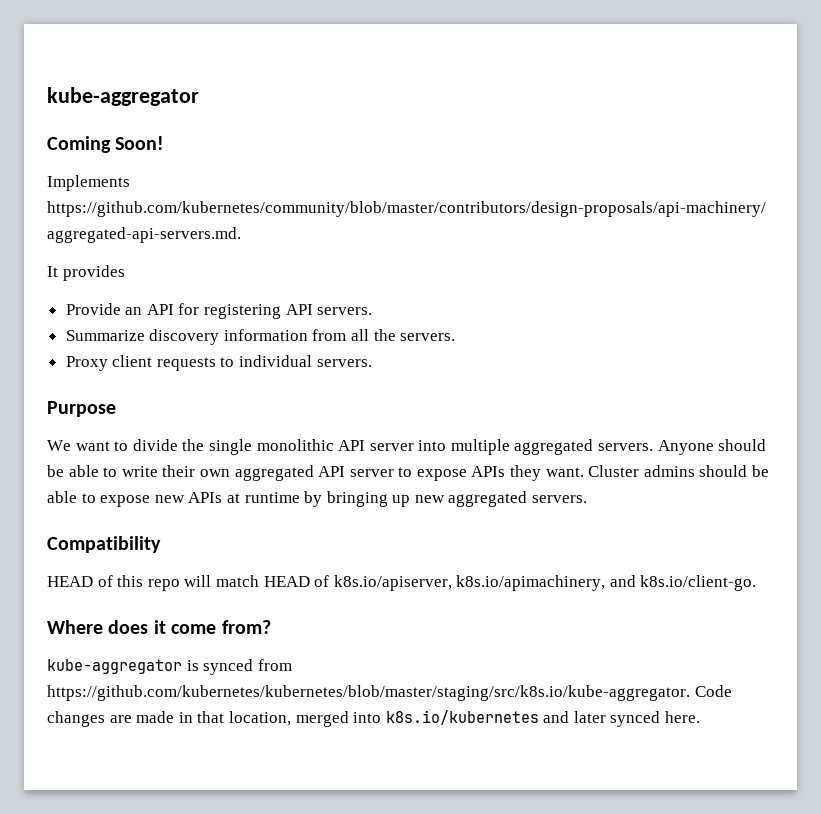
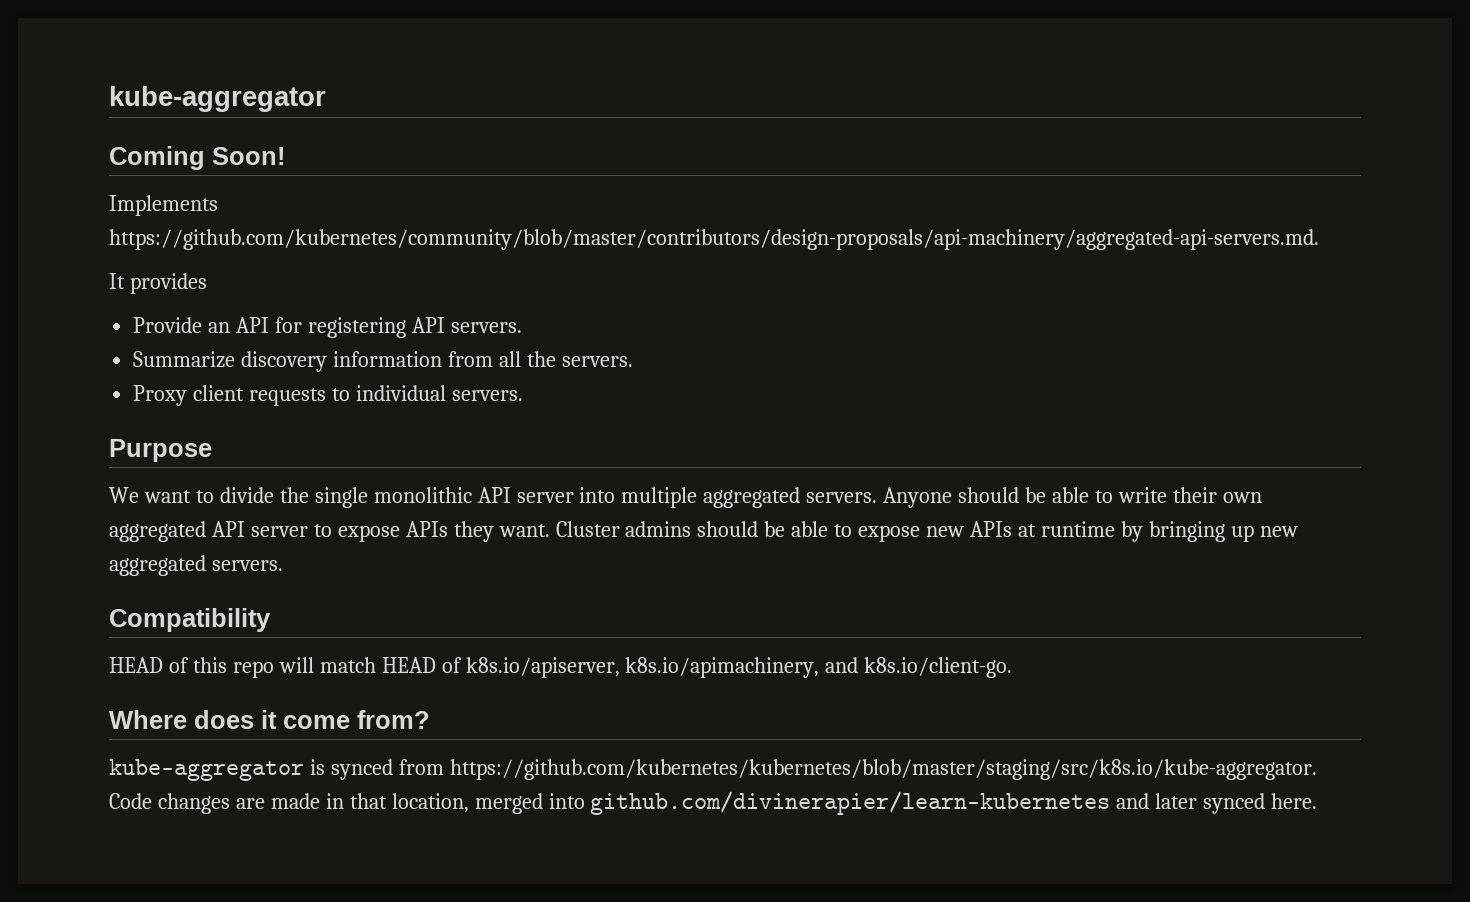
[385,710,539,725] k8s.io/kubernetes -> [590,791,1111,815] github.com/divinerapier/learn-kubernetes

